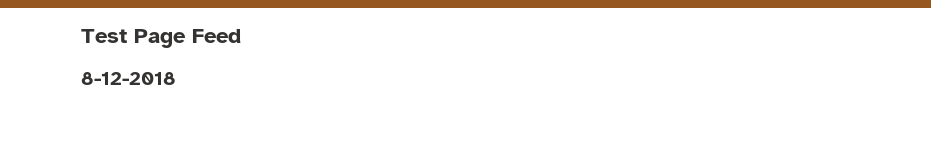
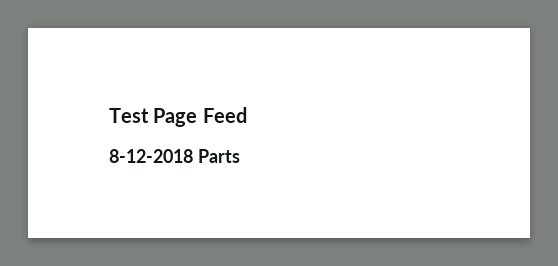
(176, 78) none -> [197,149,240,163] Parts

